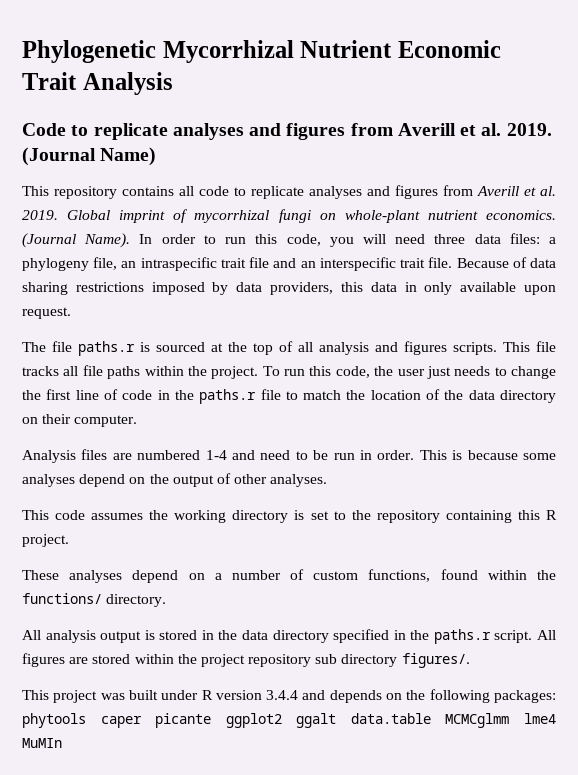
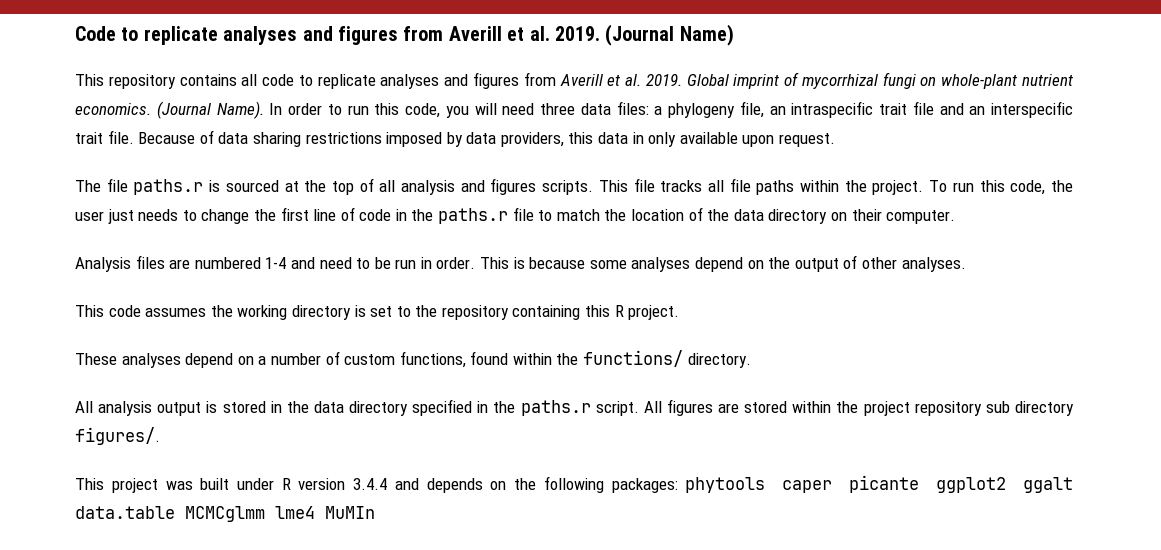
[22,40,501,63] [22,72,173,95] Phylogenetic Mycorrhizal Nutrient Economic Trait Analysis // -> (75, 33) none

